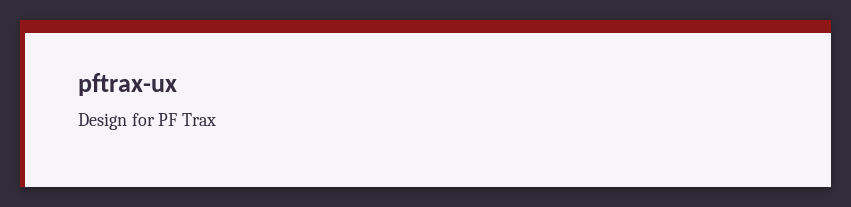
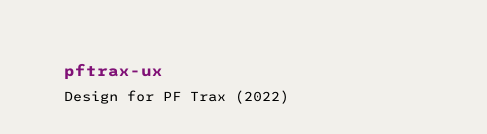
(217, 119) none -> [235,90,289,104] (2022)

